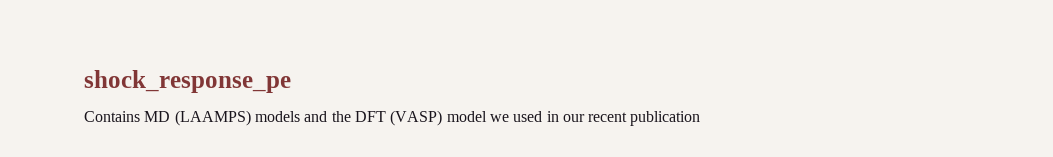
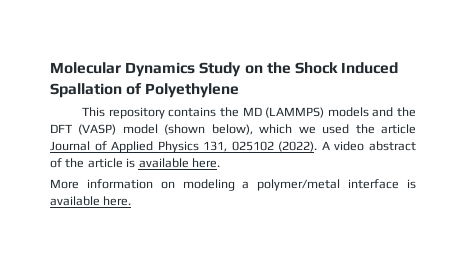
[84,70,291,93] [84,110,251,126] shock_response_pe // Contains MD (LAAMPS) -> [50,62,399,77] [50,83,240,98] [82,107,325,119] Molecular Dynamics Study on the Shock Induced Spallation of Polyethylene // This repository contains the MD (LAMMPS)
[489,111,701,126] we used in our recent publication -> [164,124,417,135] [50,141,416,153] [50,158,220,168] [50,179,416,191] [50,196,132,206] (shown below), which we used the article Journal of Applied Physics 131, 025102 (2022). A video abstract of the article is available here. // More information on modeling a polymer/metal interface is available here.

